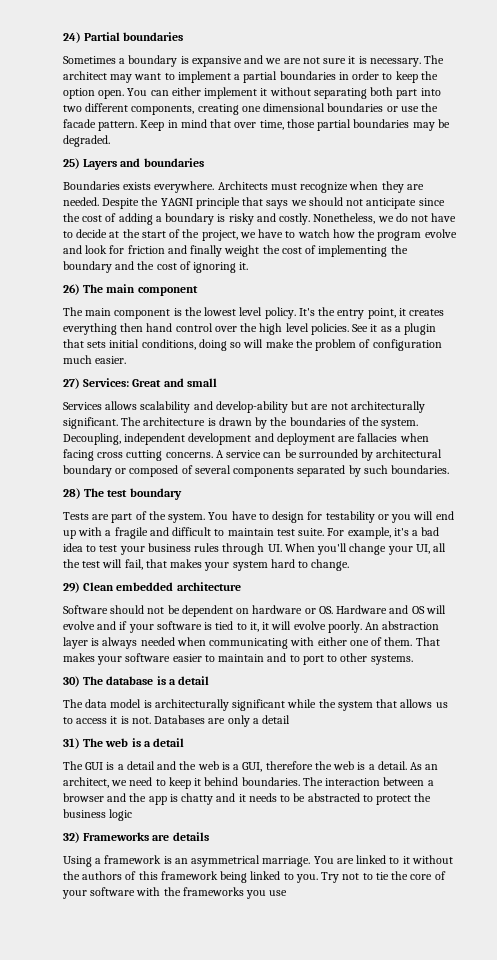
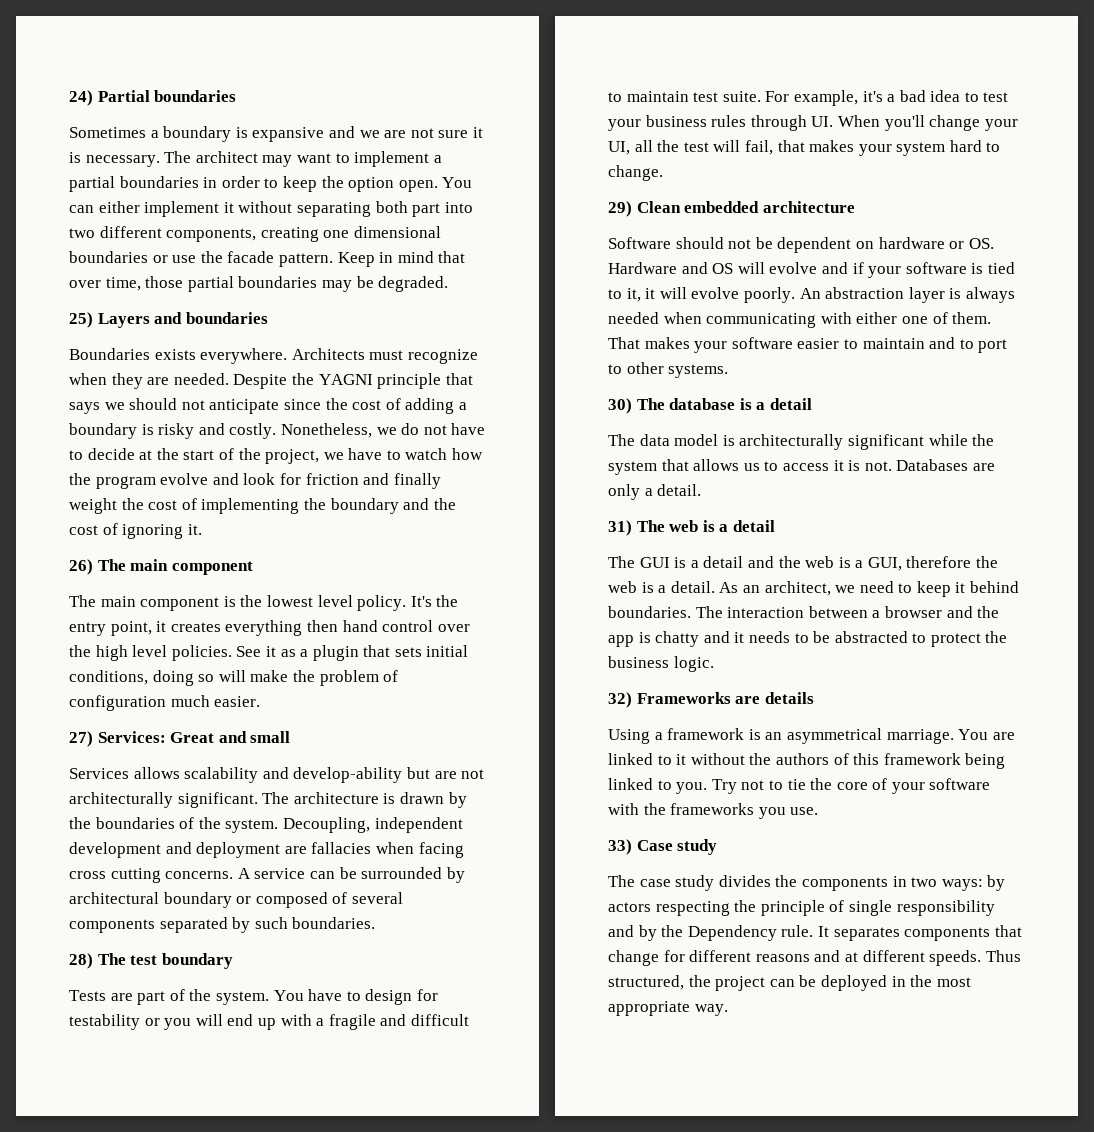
[262,715,291,724] detail -> [657,484,702,496] detail.
[109,809,133,821] logic -> [673,656,714,672] logic.
[269,890,288,896] use -> [790,807,819,815] [608,839,718,855] [608,875,1006,891] [608,900,995,916] [608,925,1022,941] [608,950,1021,966] [608,975,971,991] [608,1001,728,1016] use. // 33) Case study // The case study divides the components in two ways: by actors respecting the principle of single responsibility and by the Dependency rule. It separates components that change for different reasons and at different speeds. Thus structured, the project can be deployed in the most appropriate way.

